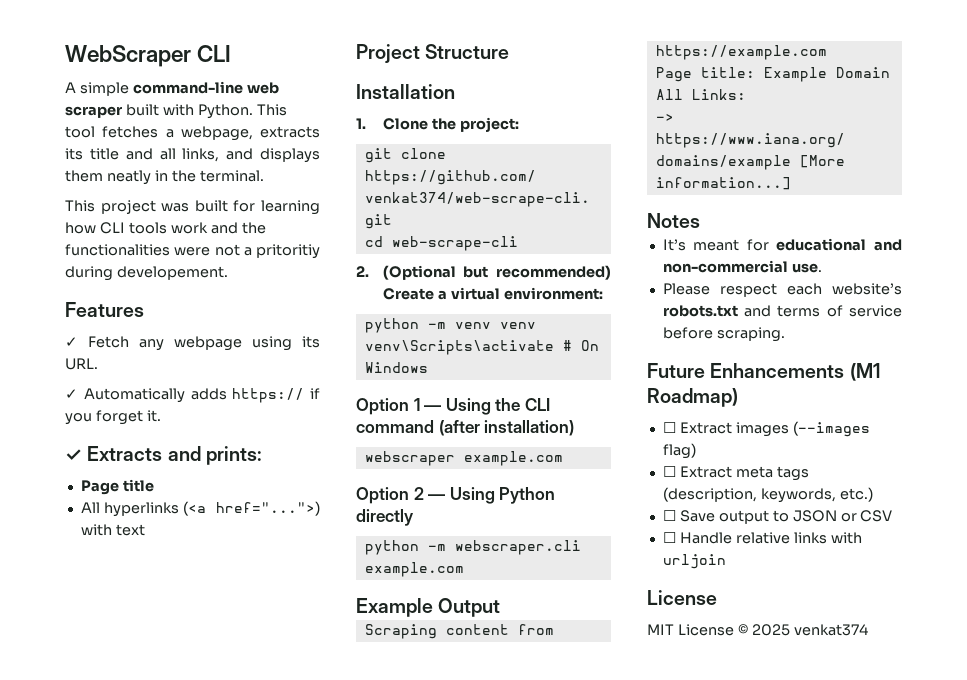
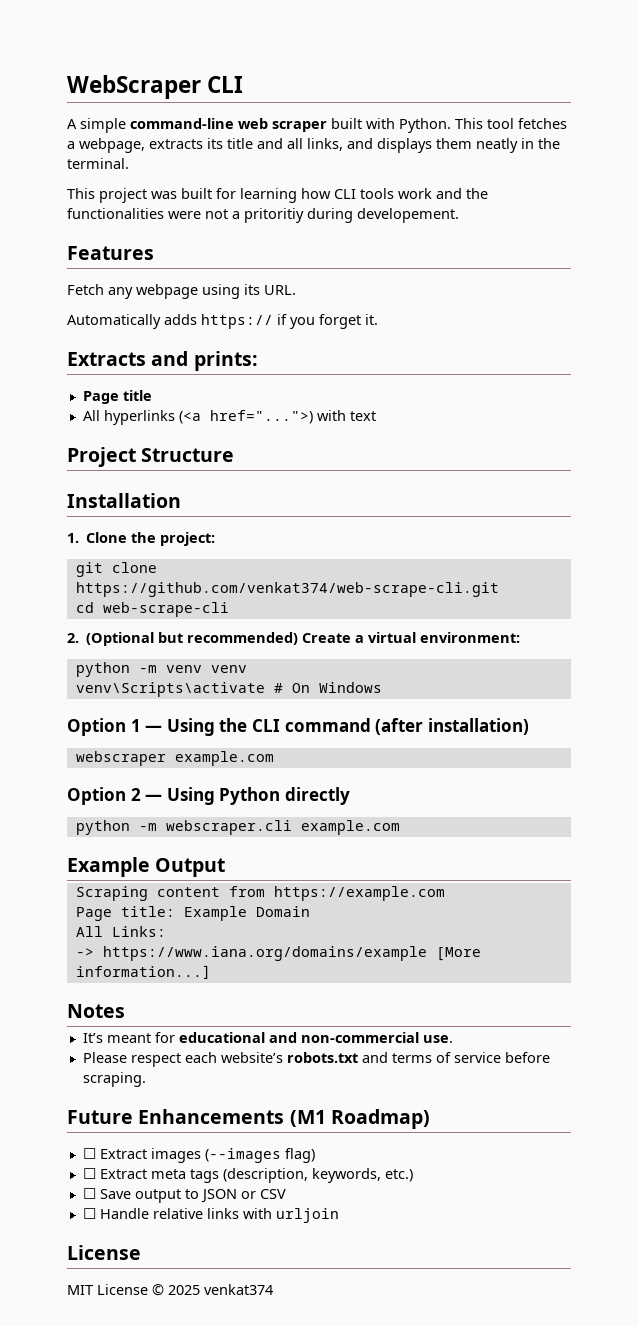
[65,337,78,347] ✓ -> (154, 253) none
[65,389,78,399] ✓ -> (296, 290) none
[65,449,82,461] ✓ -> (378, 319) none

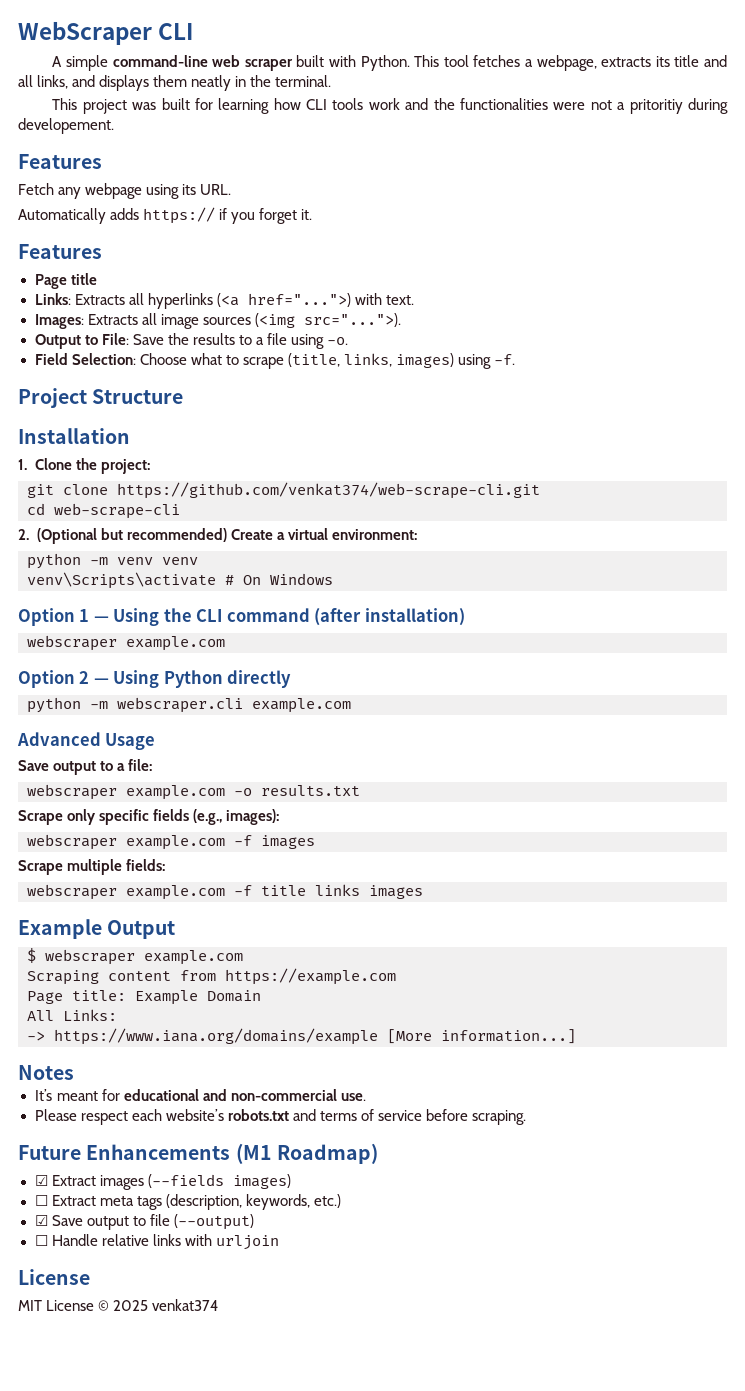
[67,351,258,371] Extracts and prints: -> [18,244,102,259] Features
[82,410,100,421] All -> [34,293,144,305] Links: Extracts all
[349,411,376,421] text -> [385,295,414,305] [34,313,401,329] [34,333,349,349] [34,353,515,369] text. // Images: Extracts all image sources (<img src="...">). // Output to File: Save the results to a file using -o. // Field Selection: Choose what to scrape (title, links, images) using -f.
(400, 827) none -> [17,732,156,750] [18,759,153,775] [27,784,360,800] [18,809,280,825] [27,834,315,850] [18,859,166,875] [27,884,423,900] // Advanced Usage // Save output to a file: // webscraper example.com -o results.txt // Scrape only specific fields (e.g., images): // webscraper example.com -f images // Scrape multiple fields: // webscraper example.com -f title links images
(226, 867) none -> [27,948,243,965] // $ webscraper example.com
[82,1148,96,1159] ☐ -> [34,1175,48,1186] ☑
[204,1148,315,1163] (--images flag) -> [147,1174,291,1189] (--fields images)
[82,1188,286,1203] ☐ Save output to JSON or CSV -> [34,1214,254,1230] ☑ Save output to file (--output)

